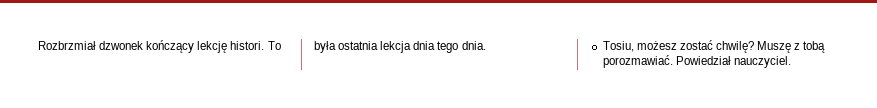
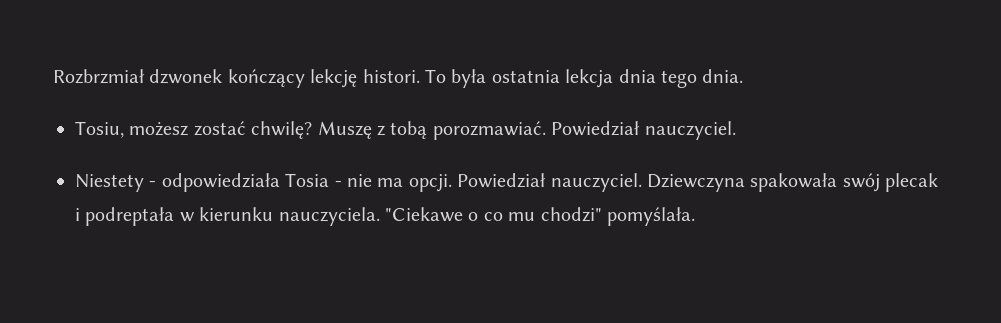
(791, 62) none -> [75,173,939,192] [75,207,695,226] // Niestety - odpowiedziała Tosia - nie ma opcji. Powiedział nauczyciel. Dziewczyna spakowała swój plecak i podreptała w kierunku nauczyciela. "Ciekawe o co mu chodzi" pomyślała.

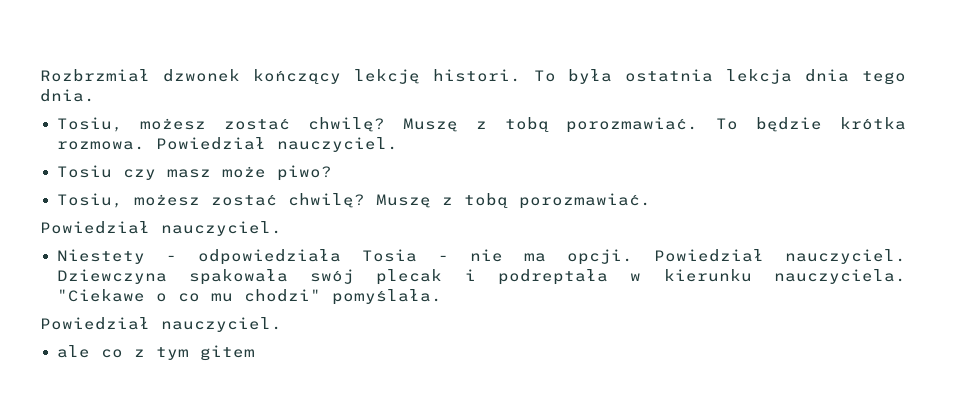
(546, 130) none -> [716,117,907,132] [56,137,398,152] [56,165,332,181] [56,193,651,209] To będzie krótka rozmowa. Powiedział nauczyciel. // Tosiu czy masz może piwo? // Tosiu, możesz zostać chwilę? Muszę z tobą porozmawiać. //
(695, 216) none -> [40,317,282,332] [56,345,255,361] // Powiedział nauczyciel. // ale co z tym gitem

